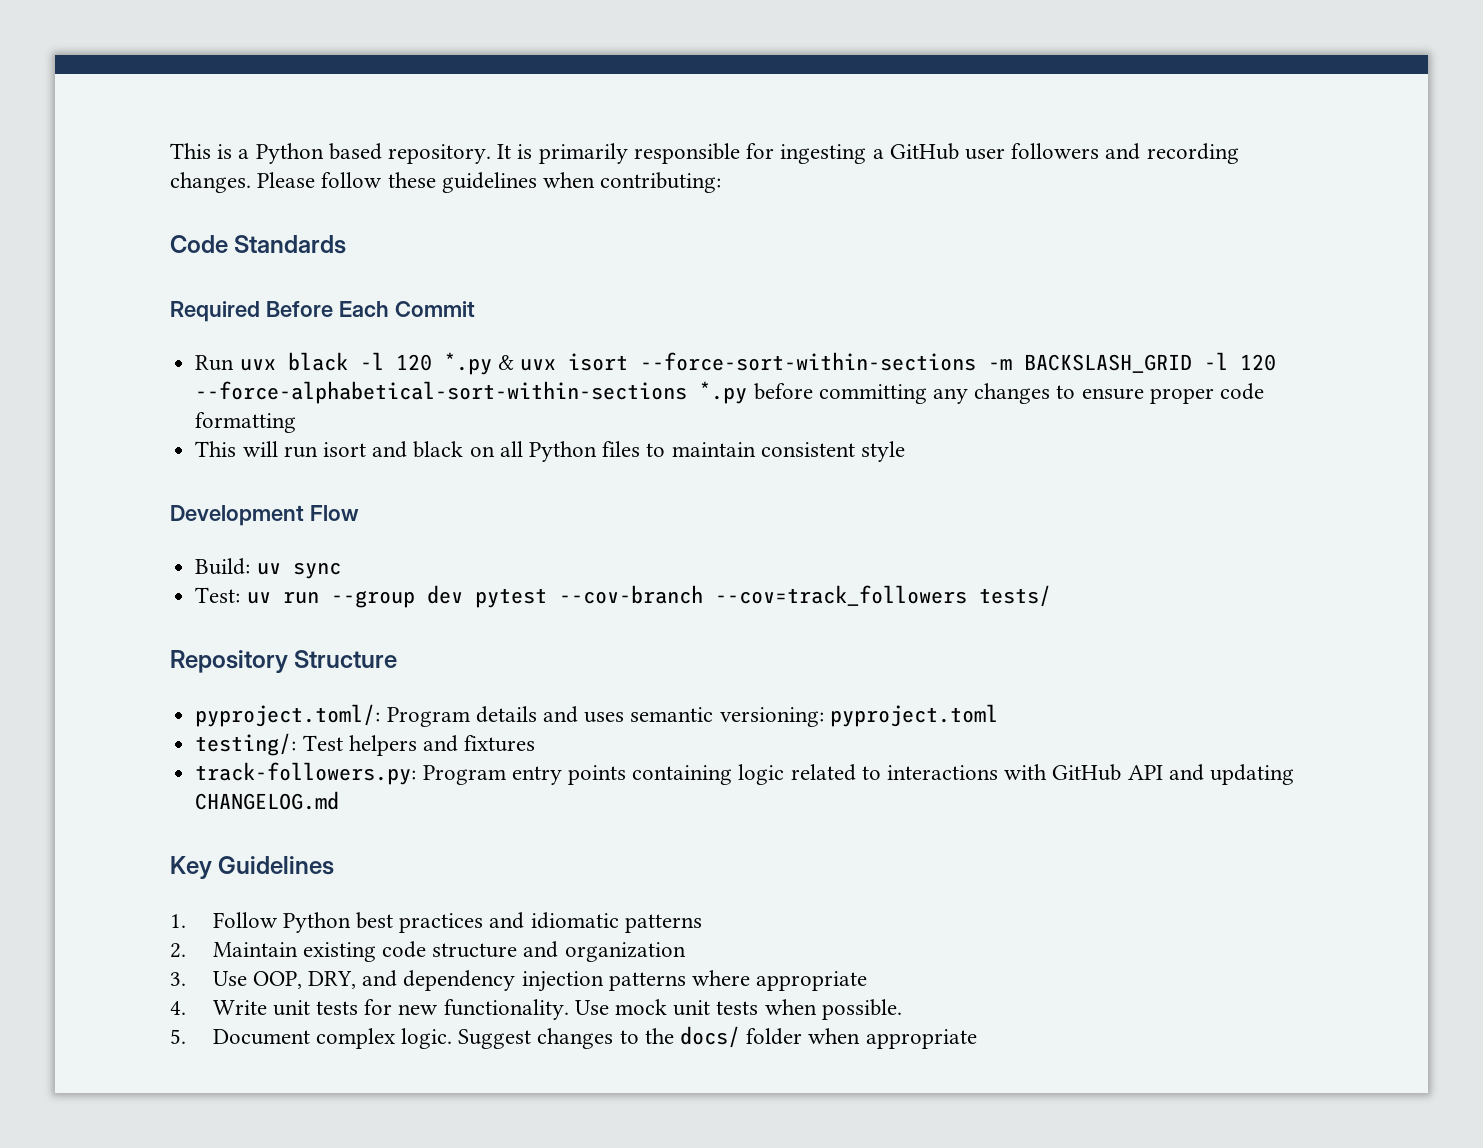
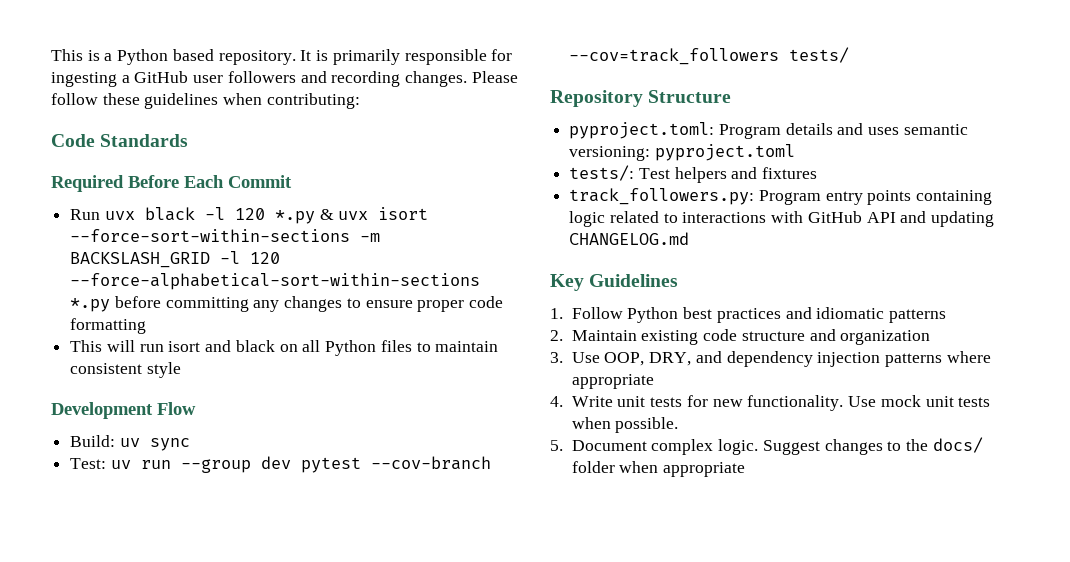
[195,704,381,727] pyproject.toml/: -> [569,122,715,139] pyproject.toml:
[195,733,297,756] testing/: -> [569,165,635,181] tests/:
[195,762,417,785] track-followers.py: -> [569,188,755,205] track_followers.py:

